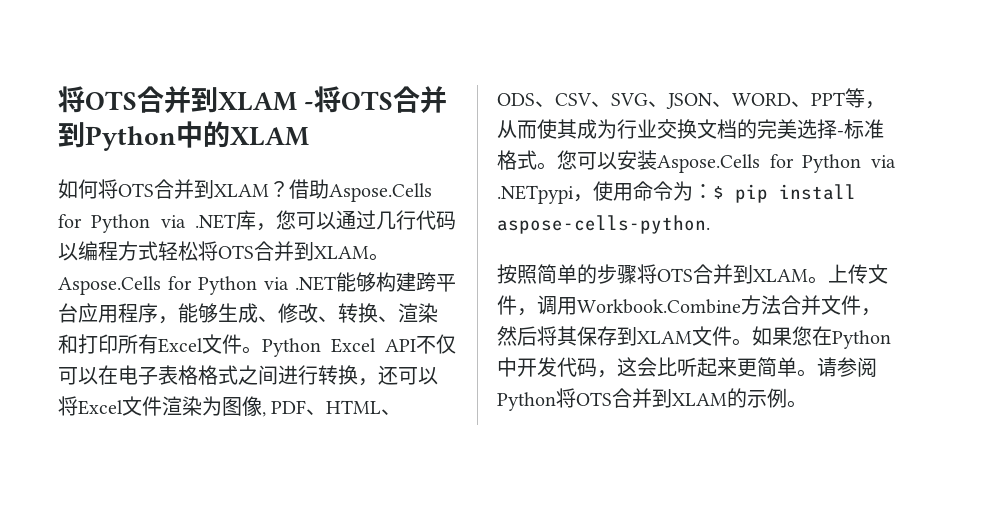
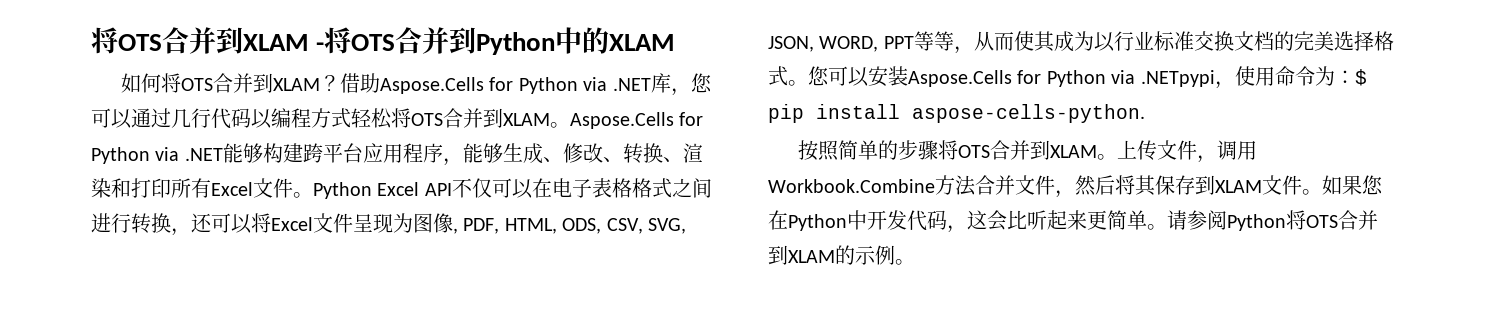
[162,396,202,416] 渲染 -> [353,214,393,233] 呈现
[271,400,402,415] [497,92,845,109] PDF、HTML、ODS、CSV、SVG、JSON、WORD、PPT -> [463,218,686,234] [768,31,934,52] PDF, HTML, ODS, CSV, SVG, JSON, WORD, PPT等
[617,119,657,139] 行业 -> [1093,31,1194,52] 以行业标准
[837,119,884,139] -标准 -> (1374, 41) none

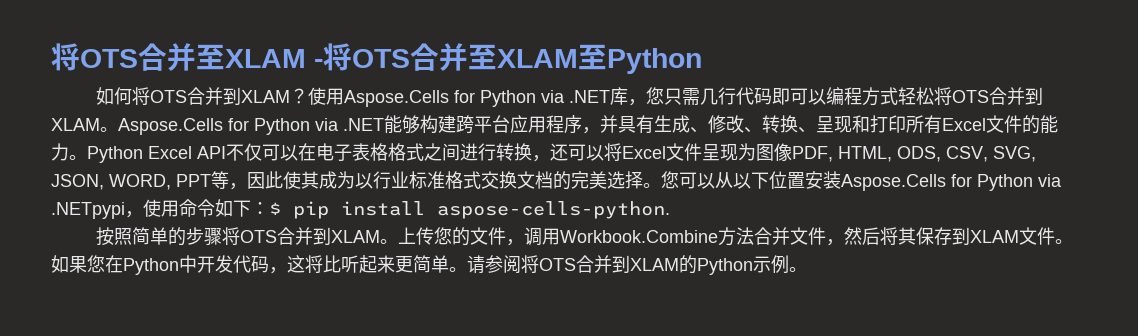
[91,27,243,54] 将OTS合并到 -> [51,43,225,71] 将OTS合并至
[449,27,676,55] 到Python中的XLAM -> [468,44,702,74] 至XLAM至Python
[339,73,380,93] 借助 -> [307,87,344,105] 使用
[91,108,171,129] 可以通过 -> [663,88,700,105] 只需
(251, 118) none -> [771,88,808,105] 即可
[462,143,503,163] 能够 -> [600,115,654,134] 并具有
[682,143,703,163] [91,178,111,198] 渲染 -> [816,116,852,133] 呈现
(293, 188) none -> [1022,115,1058,134] [51,143,69,161] 的能力
[453,228,458,234] , -> (792, 152) none
[933,31,1014,54] 等，从而 -> [229,171,283,190] ，因此
(1194, 41) none -> [445,171,481,189] 格式
[1373,31,1394,51] [768,66,788,86] 格式 -> (643, 180) none
(869, 77) none -> [715,171,805,189] 从以下位置
[1314,66,1335,86] 为 -> [215,199,251,217] 如下
(1157, 150) none -> [433,227,470,246] 您的
[987,210,1007,231] 会 -> [305,255,323,273] 将
[1227,214,1286,231] Python -> (521, 264) none
(855, 255) none -> [697,258,753,275] Python

